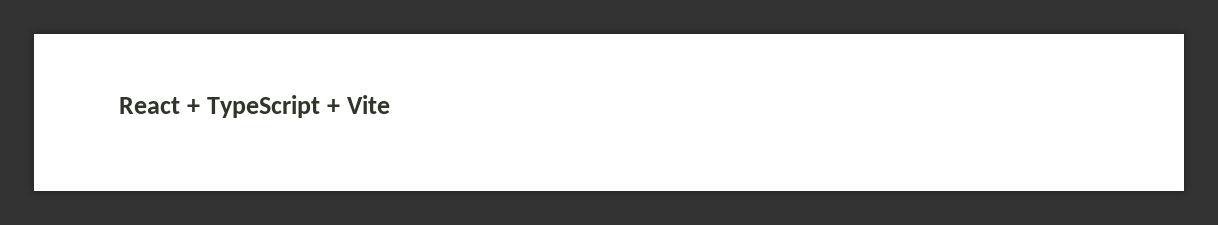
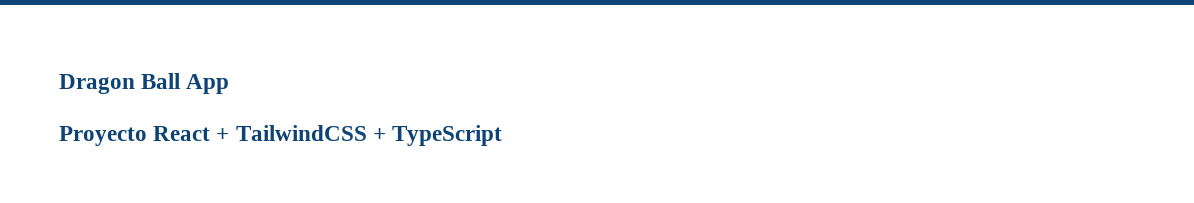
[119,95,391,118] React + TypeScript + Vite -> [59,73,230,94] [59,125,503,146] Dragon Ball App // Proyecto React + TailwindCSS + TypeScript

